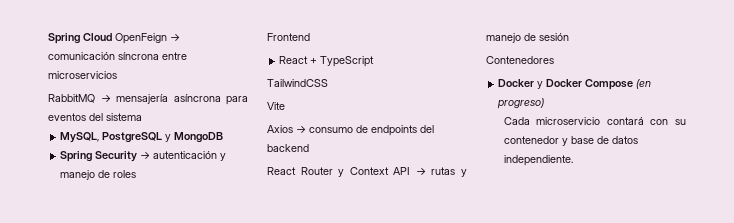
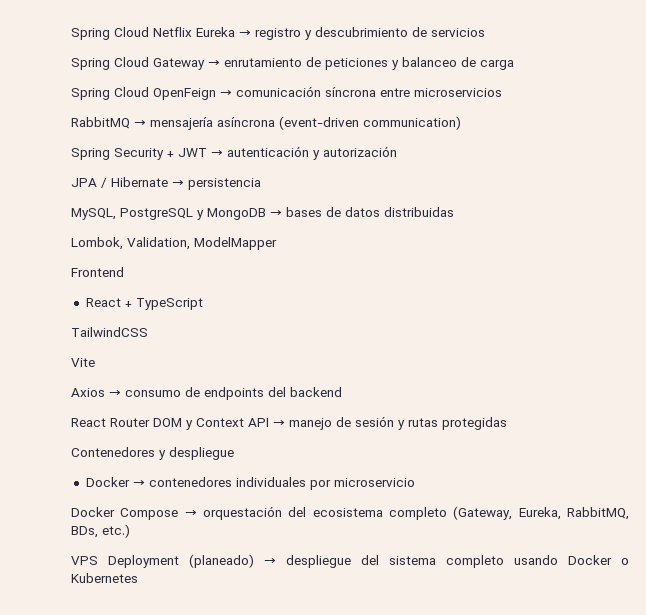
[48,33,112,44] Spring Cloud -> [71,27,485,40] [71,57,514,70] [71,87,149,100] Spring Cloud Netflix Eureka → registro y descubrimiento de servicios // Spring Cloud Gateway → enrutamiento de peticiones y balanceo de carga // Spring Cloud
[226,96,248,105] [48,113,142,121] [60,132,224,143] [60,151,227,162] [60,170,137,180] para eventos del sistema // MySQL, PostgreSQL y MongoDB // Spring Security → autenticación y manejo de roles -> [279,116,461,130] [71,146,397,160] [71,177,261,190] [71,207,454,220] [71,237,277,250] (event-driven communication) // Spring Security + JWT → autenticación y autorización // JPA / Hibernate → persistencia // MySQL, PostgreSQL y MongoDB → bases de datos distribuidas // Lombok, Validation, ModelMapper
(333, 171) none -> [153,418,182,427] DOM
[431,167,467,177] rutas y -> (285, 423) none
(569, 37) none -> [398,417,507,430] y rutas protegidas
[498,79,652,90] [497,98,545,109] [503,117,686,125] [503,136,638,146] [503,155,573,166] // Docker y Docker Compose (en progreso) // Cada microservicio contará con su contenedor y base de datos independiente. -> [159,447,234,460] [85,477,415,490] [71,506,629,520] [71,524,130,538] [71,554,629,568] [71,573,138,583] y despliegue // Docker → contenedores individuales por microservicio // Docker Compose → orquestación del ecosistema completo (Gateway, Eureka, RabbitMQ, BDs, etc.) // VPS Deployment (planeado) → despliegue del sistema completo usando Docker o Kubernetes

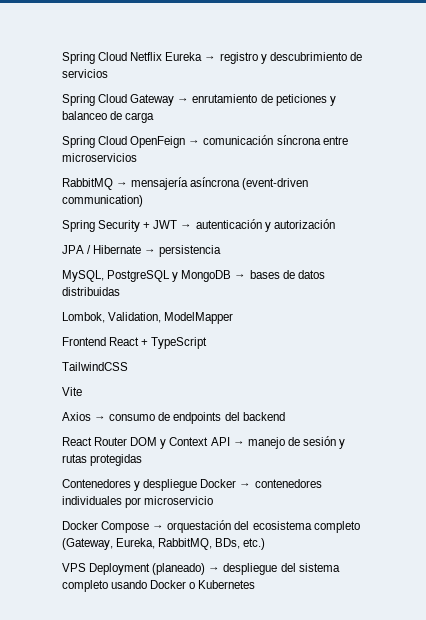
(124, 272) // -> (106, 341) none
(234, 453) // -> (198, 485) none

